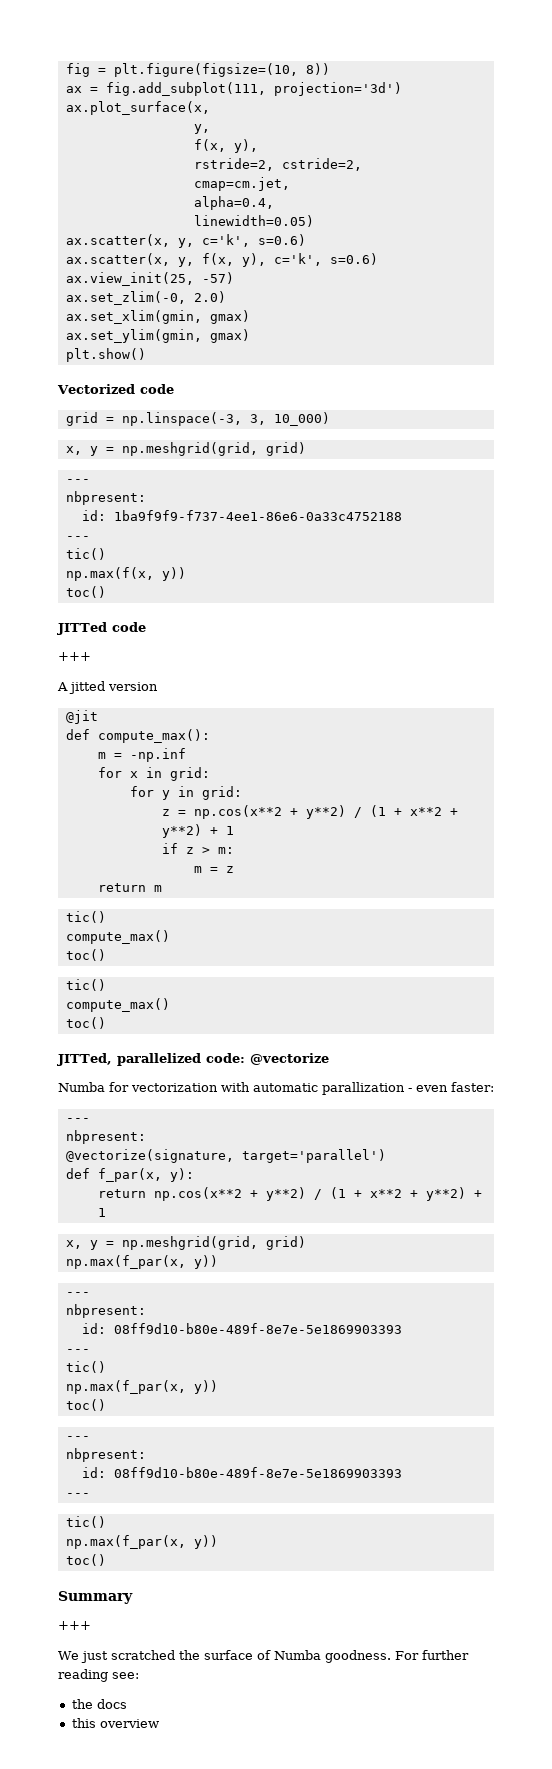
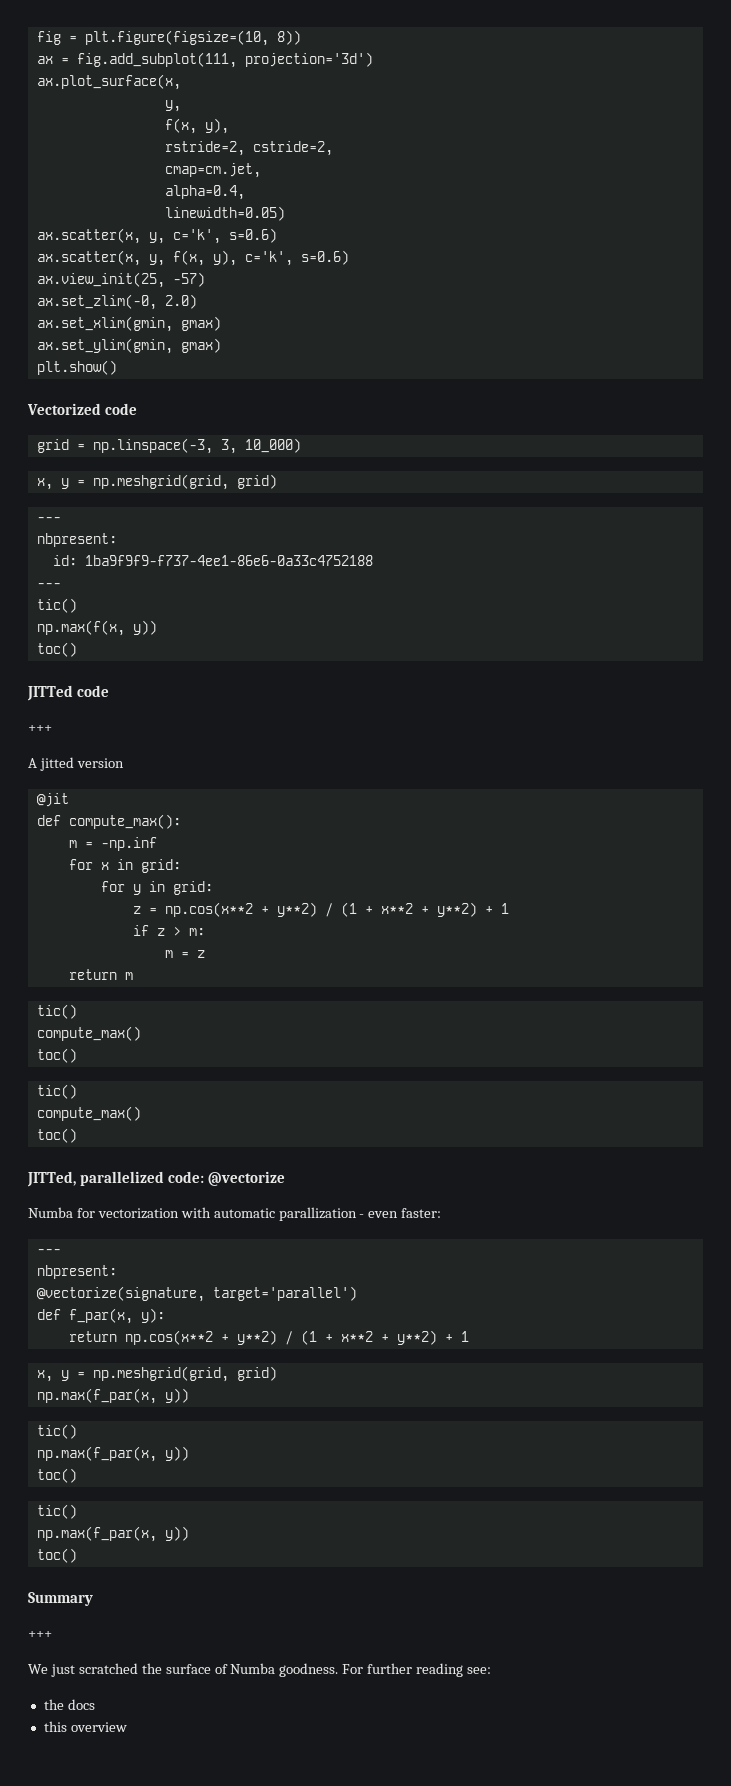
[65,1292,90,1296] [65,1304,146,1318] [81,1323,402,1334] [65,1349,90,1353] [65,1361,106,1373] [65,1380,218,1394] [65,1399,106,1411] [65,1436,90,1440] [65,1448,146,1462] [81,1467,402,1478] [65,1493,90,1497] // --- // nbpresent: // id: 08ff9d10-b80e-489f-8e7e-5e1869903393 // --- // tic() // np.max(f_par(x, y)) // toc() // --- // nbpresent: // id: 08ff9d10-b80e-489f-8e7e-5e1869903393 // --- -> [36,1424,77,1439] [36,1446,189,1462] [36,1468,77,1483] // tic() // np.max(f_par(x, y)) // toc()

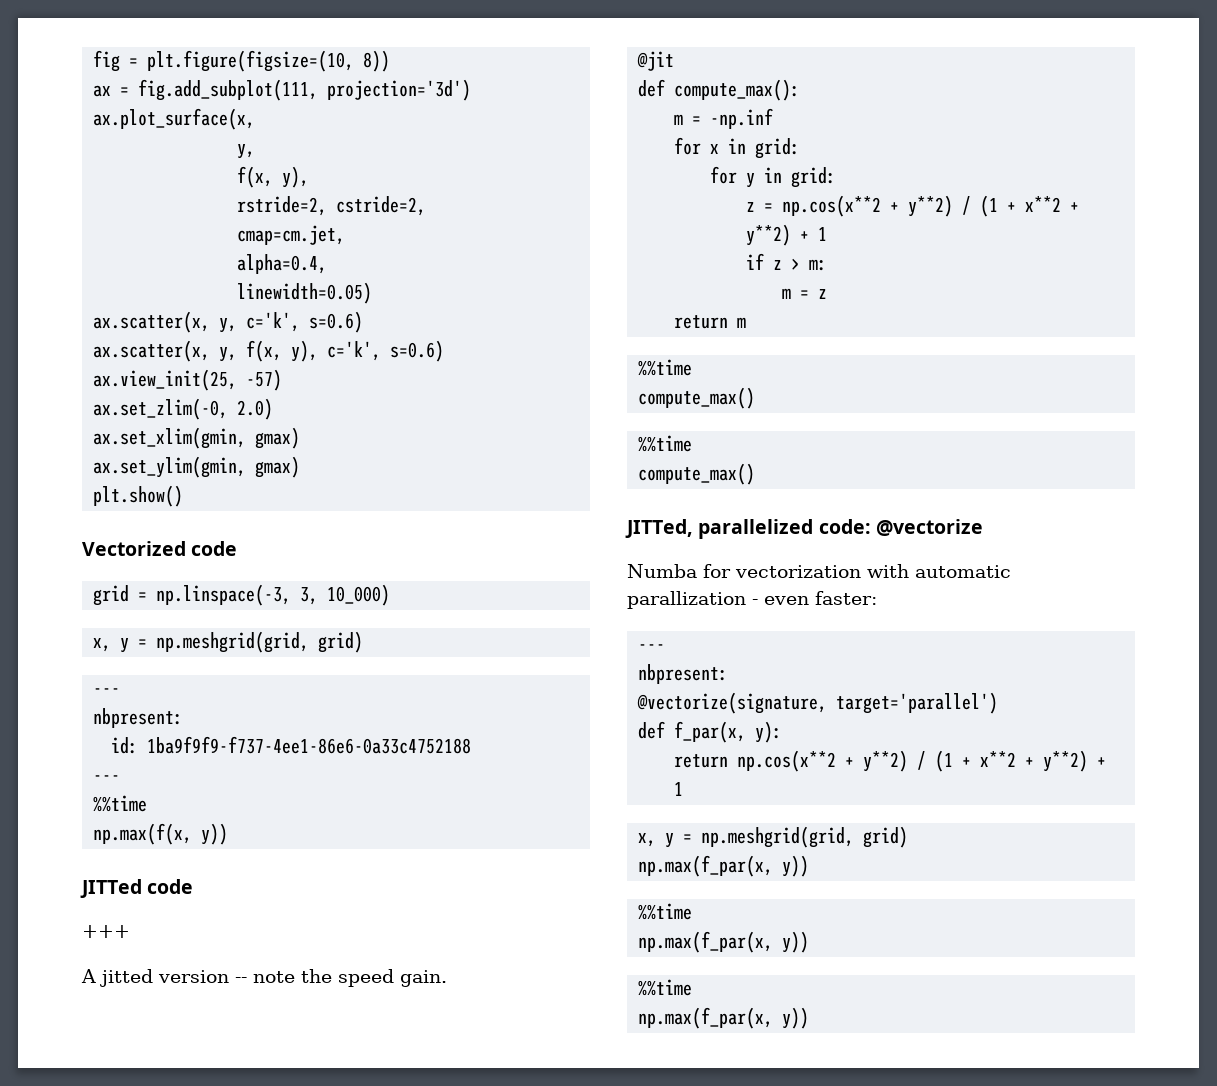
[36,598,77,613] tic() -> [93,795,148,812] %%time
[36,642,77,657] // toc() -> (229, 834) none
(124, 763) none -> [235,969,447,987] -- note the speed gain.
[36,1004,77,1019] [36,1026,141,1041] [36,1048,77,1063] [36,1084,77,1099] [36,1106,141,1121] [36,1128,77,1143] tic() // compute_max() // toc() // tic() // compute_max() // toc() -> [638,359,693,376] [638,387,756,409] [638,435,693,452] [638,463,756,485] %%time // compute_max() // %%time // compute_max()
[36,1424,77,1439] [36,1446,189,1462] [36,1468,77,1483] [36,1504,77,1519] [36,1526,189,1542] [36,1548,77,1563] [28,1592,93,1606] [28,1631,52,1638] [28,1663,492,1677] [43,1699,95,1710] [43,1721,127,1732] tic() // np.max(f_par(x, y)) // toc() // tic() // np.max(f_par(x, y)) // toc() // Summary // +++ // We just scratched the surface of Numba goodness. For further reading see: // the docs // this overview -> [638,903,693,920] [638,931,810,953] [638,979,693,996] [638,1007,810,1029] %%time // np.max(f_par(x, y)) // %%time // np.max(f_par(x, y))

